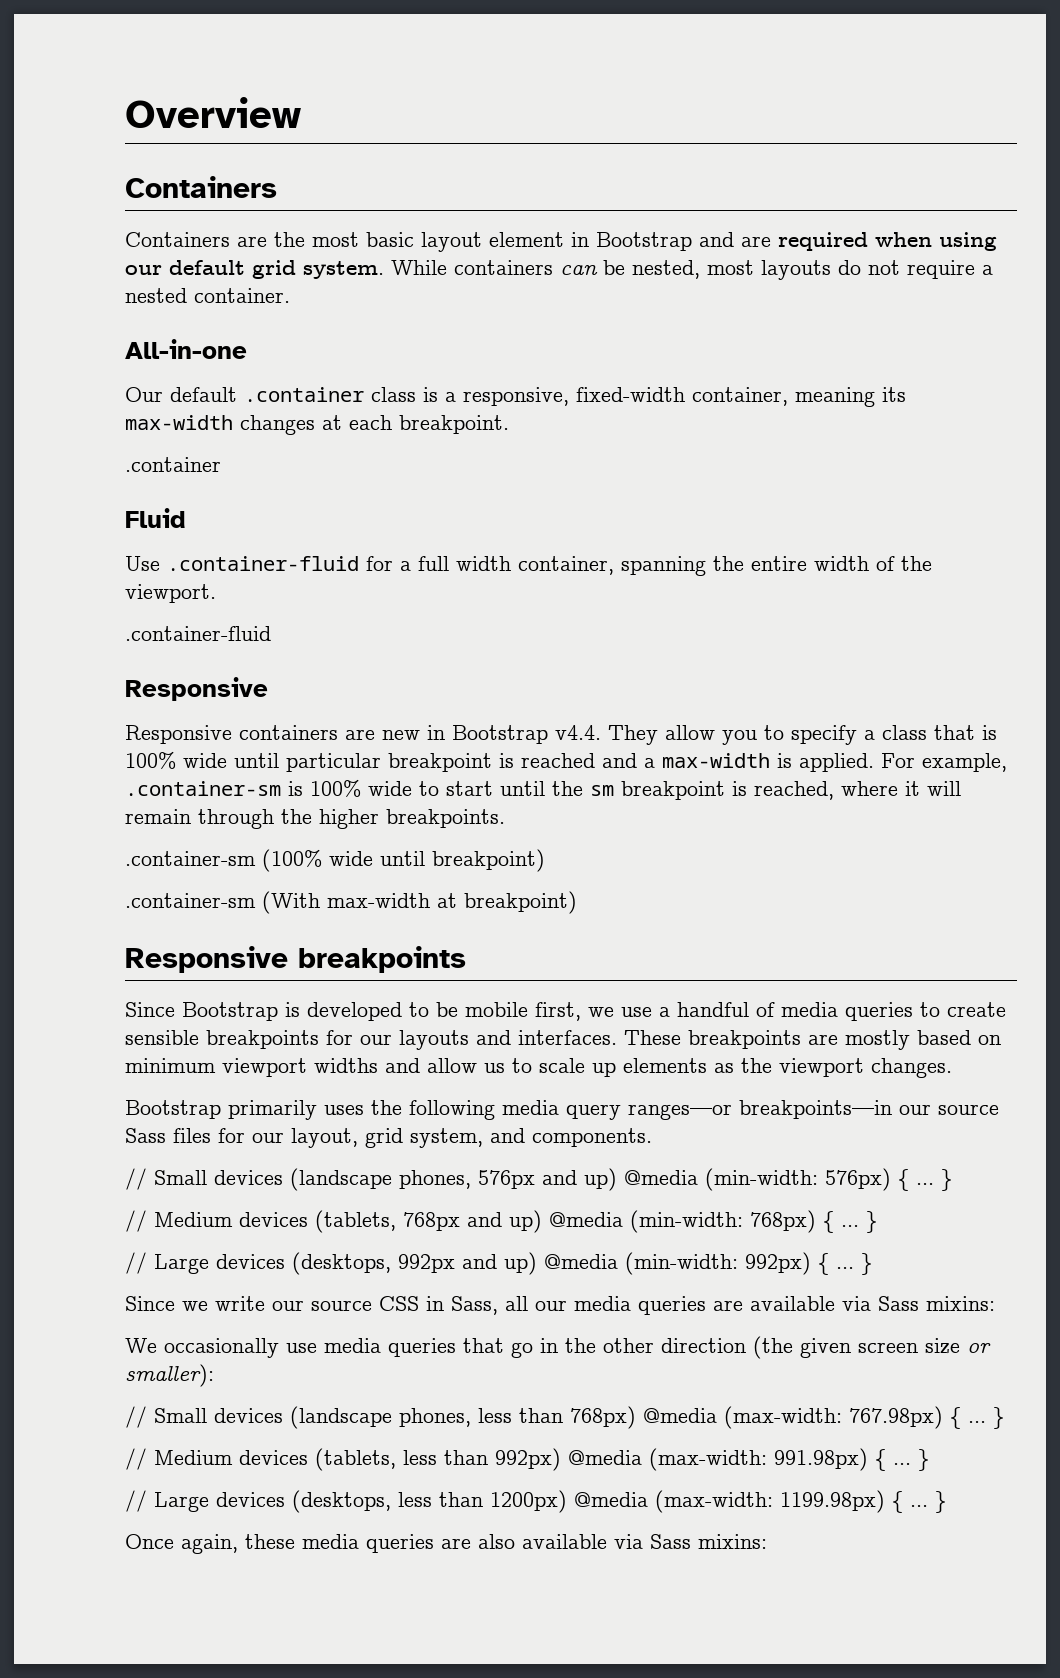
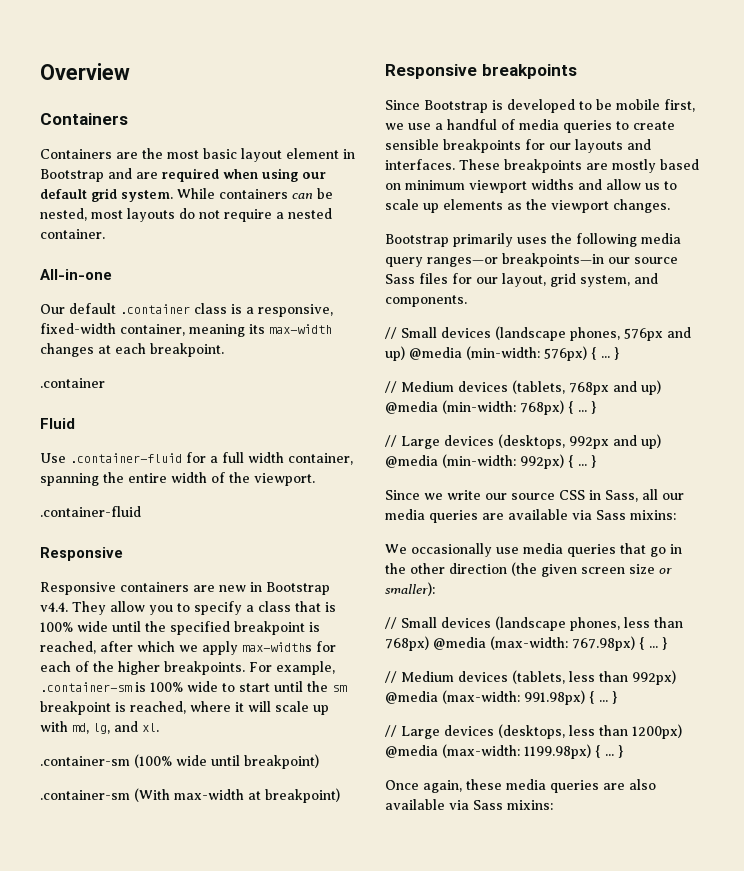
[286,753,874,772] particular breakpoint is reached and a max-width is applied. -> [145,621,320,635] [40,641,336,655] [40,661,245,675] the specified breakpoint is reached, after which we apply max-widths for each of the higher breakpoints.
[125,809,505,829] remain through the higher breakpoints. -> [275,701,329,715] [40,721,159,734] scale up with md, lg, and xl.

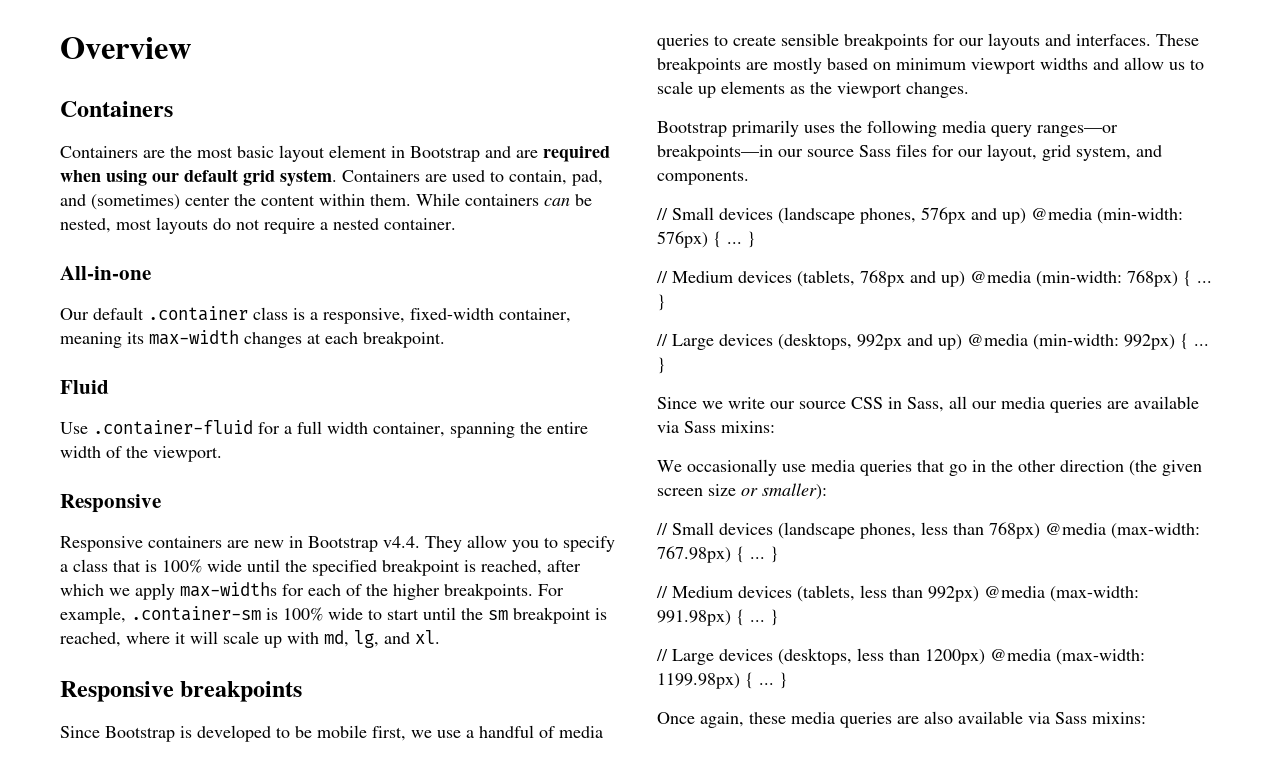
(173, 196) none -> [342,170,603,186] [60,194,411,210] Containers are used to contain, pad, and (sometimes) center the content within them.
[40,378,105,388] // .container -> (445, 339) none
[40,506,141,517] // .container-fluid -> (222, 454) none
[40,754,319,769] [40,788,340,803] // .container-sm (100% wide until breakpoint) // .container-sm (With max-width at breakpoint) -> (440, 637) none

